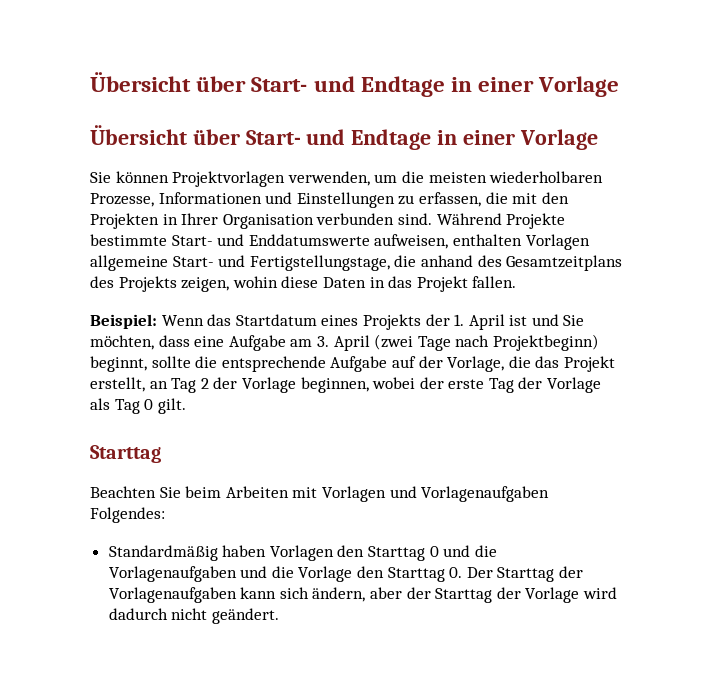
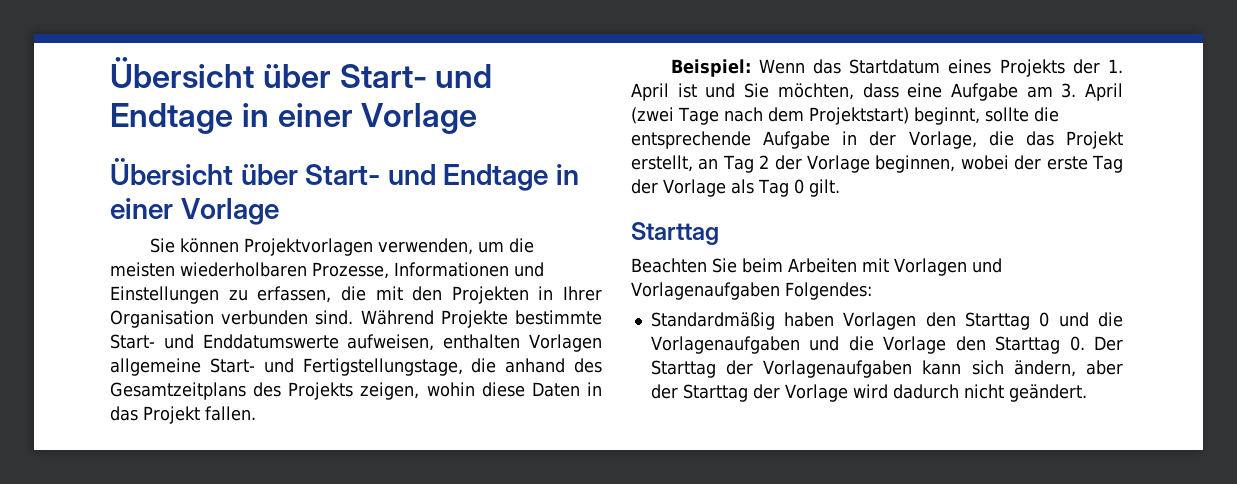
[492,334,599,351] Projektbeginn) -> [767,107,909,125] dem Projektstart)
[391,356,416,368] auf -> [842,131,858,145] in

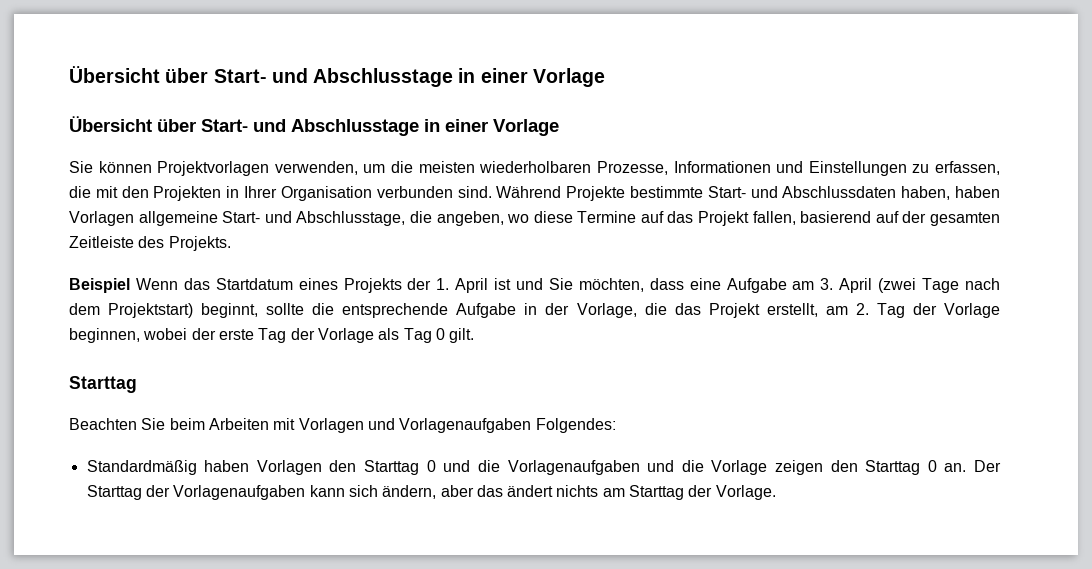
[110,57,493,88] [110,103,233,134] Übersicht über Start- und Endtage -> [69,66,454,87] Übersicht über Start- und Abschlusstage
[443,164,549,191] Endtage -> [291,119,419,136] Abschlusstage
[202,334,521,351] Enddatumswerte aufweisen, enthalten -> [782,186,1000,200] Abschlussdaten haben, haben
[302,358,602,376] [110,382,603,400] [110,406,256,424] [670,59,751,77] Fertigstellungstage, die anhand des Gesamtzeitplans des Projekts zeigen, wohin diese Daten in das Projekt fallen. // Beispiel: -> [296,211,1001,226] [69,236,231,251] [69,278,130,293] Abschlusstage, die angeben, wo diese Termine auf das Projekt fallen, basierend auf der gesamten Zeitleiste des Projekts. // Beispiel
[698,155,770,173] an Tag 2 -> [825,303,905,318] am 2. Tag
[955,336,1085,354] den Starttag 0. -> [774,460,967,475] zeigen den Starttag 0 an.
[650,384,1087,402] der Starttag der Vorlage wird dadurch nicht geändert. -> [476,485,776,500] das ändert nichts am Starttag der Vorlage.

